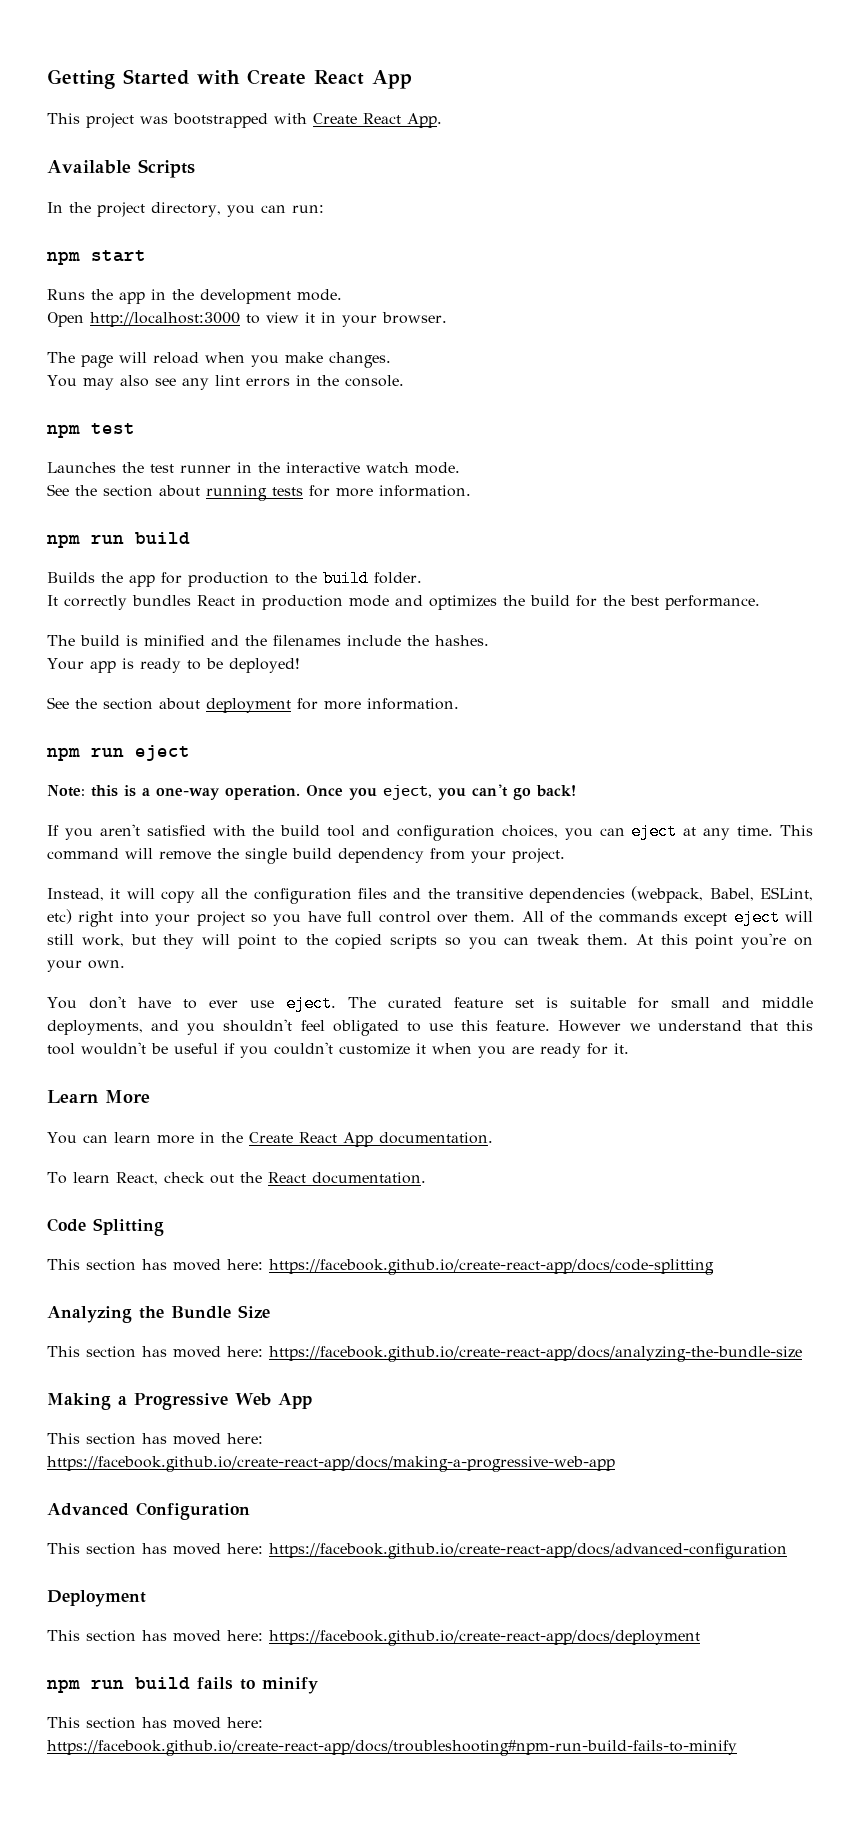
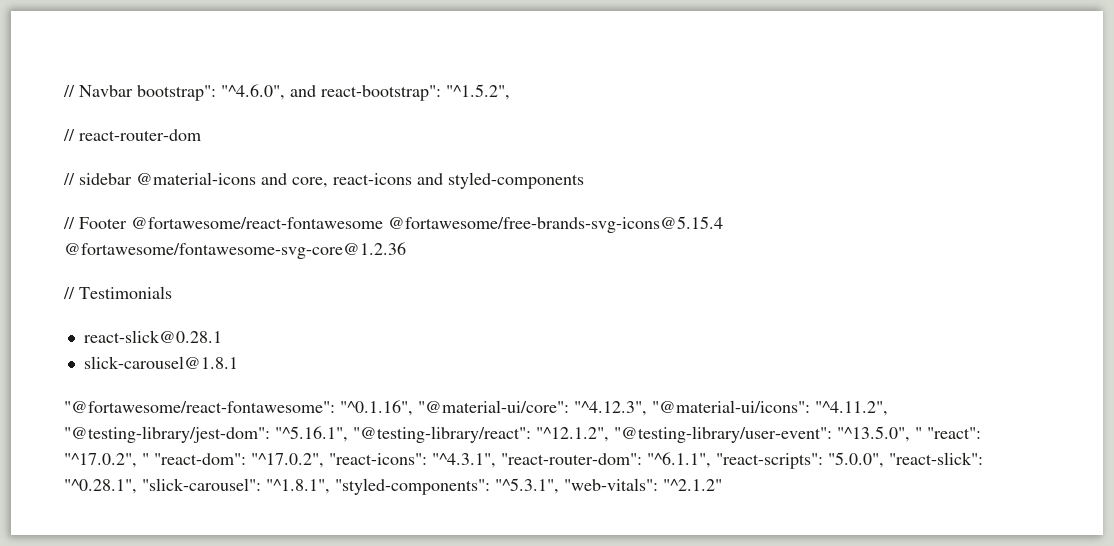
[47,69,412,89] [47,113,442,128] [47,159,195,178] [47,202,324,217] [47,250,146,265] [47,289,342,304] [47,312,447,327] [47,352,391,368] [47,375,404,390] [47,423,135,438] [47,462,460,474] [47,484,471,501] [47,532,190,548] [47,570,422,587] [47,595,760,610] [47,635,489,646] [47,658,300,673] [47,697,459,713] [47,745,190,761] [47,784,576,800] [47,823,813,841] [47,848,565,864] [47,886,814,904] [47,909,814,927] [47,933,813,949] [47,960,125,972] [47,995,813,1012] [47,1019,813,1036] [47,1042,629,1058] [47,1090,150,1103] [47,1132,493,1147] [47,1172,426,1185] [47,1218,164,1236] [47,1259,714,1275] [47,1305,270,1323] [47,1346,802,1362] [47,1393,312,1410] [47,1433,263,1445] [47,1456,615,1472] [47,1502,250,1520] [47,1543,787,1559] [47,1590,146,1607] [47,1630,700,1646] [47,1677,318,1694] [47,1717,263,1729] [47,1740,737,1756] Getting Started with Create React App // This project was bootstrapped with Create React App. // Available Scripts // In the project directory, you can run: // npm start // Runs the app in the development mode. // Open http://localhost:3000 to view it in your browser. // The page will reload when you make changes. // You may also see any lint errors in the console. // npm test // Launches the test runner in the interactive watch mode. // See the section about running tests for more information. // npm run build // Builds the app for production to the build folder. // It correctly bundles React in production mode and optimizes the build for the best performance. // The build is minified and the filenames include the hashes. // Your app is ready to be deployed! // See the section about deployment for more information. // npm run eject // Note: this is a one-way operation. Once you eject, you can't go back! // If you aren't satisfied with the build tool and configuration choices, you can eject at any time. This command will remove the single build dependency from your project. // Instead, it will copy all the configuration files and the transitive dependencies (webpack, Babel, ESLint, etc) right into your project so you have full control over them. All of the commands except eject will still work, but they will point to the copied scripts so you can tweak them. At this point you're on your own. // You don't have to ever use eject. The curated feature set is suitable for small and middle deployments, and you shouldn't feel obligated to use this feature. However we understand that this tool wouldn't be useful if you couldn't customize it when you are ready for it. // Learn More // You can learn more in the Create React App documentation. // To learn React, check out the React documentation. // Code Splitting // This section has moved here: https://facebook.github.io/create-react-app/docs/code-splitting // Analyzing the Bundle Size // This section has moved here: https://facebook.github.io/create-react-app/docs/analyzing-the-bundle-size // Making a Progressive Web App // This section has moved here: https://facebook.github.io/create-react-app/docs/making-a-progressive-web-app // Advanced Configuration // This section has moved here: https://facebook.github.io/create-react-app/docs/advanced-configuration // Deployment // This section has moved here: https://facebook.github.io/create-react-app/docs/deployment // npm run build fails to minify // This section has moved here: https://facebook.github.io/create-react-app/docs/troubleshooting#npm-run-build-fails-to-minify -> [63,84,510,101] [63,129,201,141] [63,172,584,189] [63,216,723,233] [64,242,406,259] [63,286,172,299] [83,330,222,343] [83,356,238,369] [64,400,888,416] [64,426,981,443] [64,452,983,469] [64,478,722,495] // Navbar bootstrap": "^4.6.0", and react-bootstrap": "^1.5.2", // // react-router-dom // // sidebar @material-icons and core, react-icons and styled-components // // Footer @fortawesome/react-fontawesome @fortawesome/free-brands-svg-icons@5.15.4 @fortawesome/fontawesome-svg-core@1.2.36 // // Testimonials // react-slick@0.28.1 // slick-carousel@1.8.1 // "@fortawesome/react-fontawesome": "^0.1.16", "@material-ui/core": "^4.12.3", "@material-ui/icons": "^4.11.2", "@testing-library/jest-dom": "^5.16.1", "@testing-library/react": "^12.1.2", "@testing-library/user-event": "^13.5.0", " "react": "^17.0.2", " "react-dom": "^17.0.2", "react-icons": "^4.3.1", "react-router-dom": "^6.1.1", "react-scripts": "5.0.0", "react-slick": "^0.28.1", "slick-carousel": "^1.8.1", "styled-components": "^5.3.1", "web-vitals": "^2.1.2"

